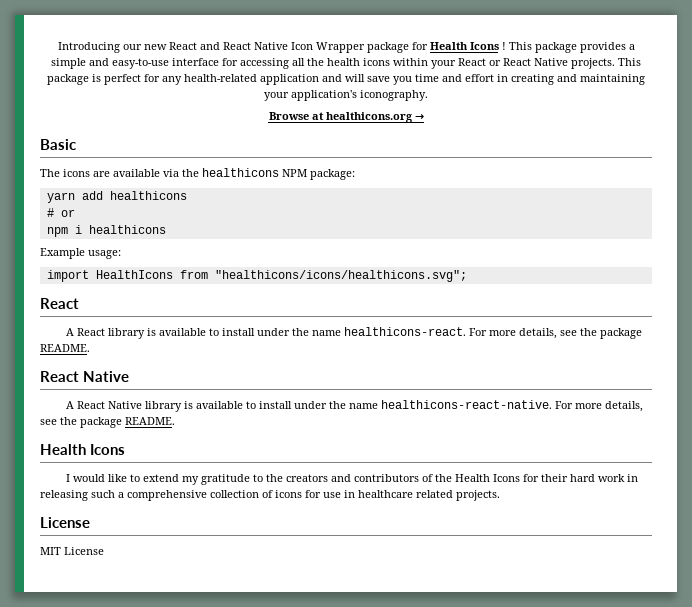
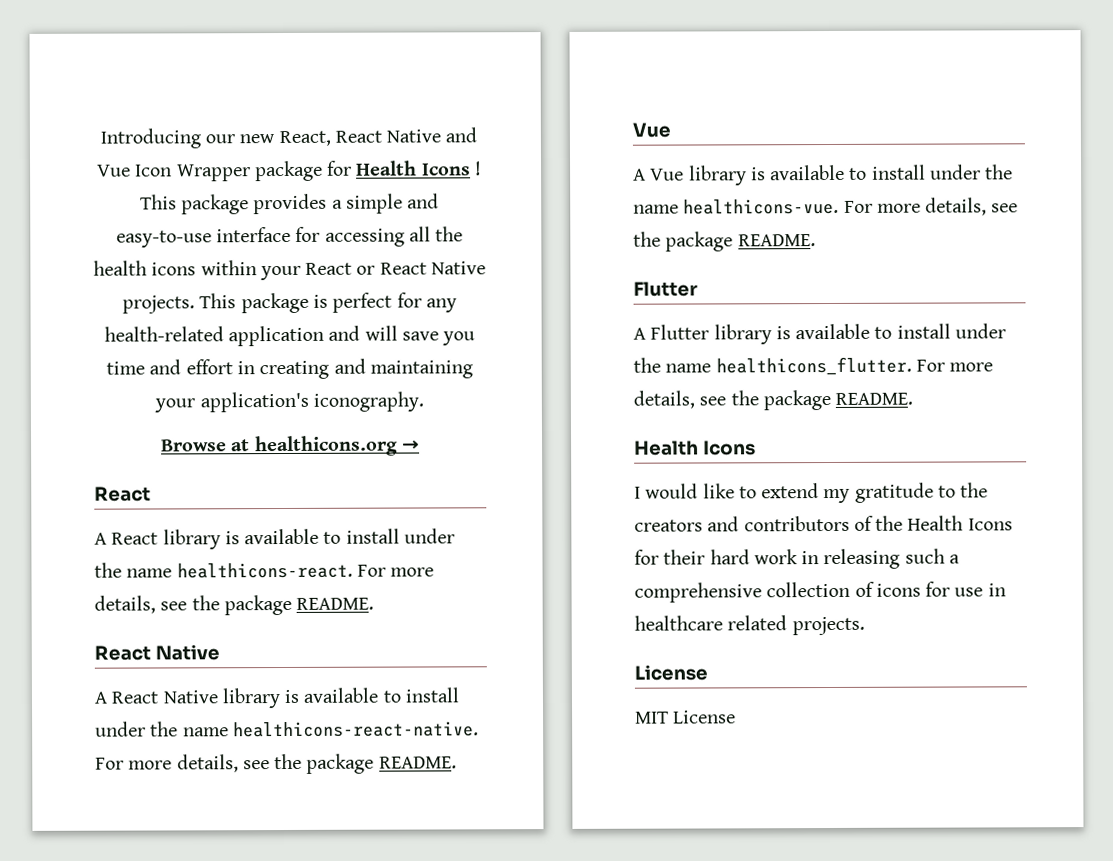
[168,42,288,50] React and React Native -> [278,127,478,147] [97,164,132,177] React, React Native and Vue
[40,139,76,150] [40,168,355,180] [46,191,187,203] [46,208,75,217] [46,225,166,237] [40,248,121,259] [46,270,467,282] // Basic // The icons are available via the healthicons NPM package: // yarn add healthicons // # or // npm i healthicons // Example usage: // import HealthIcons from "healthicons/icons/healthicons.svg"; -> (420, 445) none
(175, 421) none -> [632,122,671,138] [633,164,1014,186] [633,197,1019,216] [633,231,816,252] [633,281,698,297] [633,323,1006,345] [633,356,994,376] [633,389,914,411] // Vue // A Vue library is available to install under the name healthicons-vue. For more details, see the package README. // Flutter // A Flutter library is available to install under the name healthicons_flutter. For more details, see the package README.

